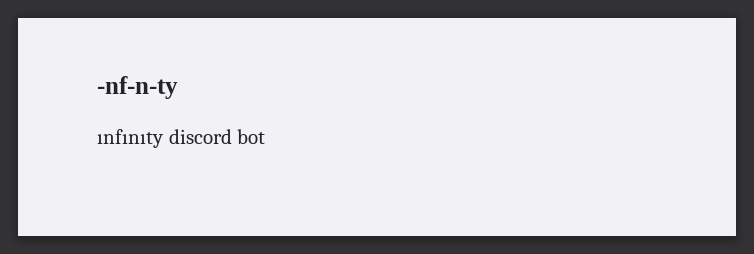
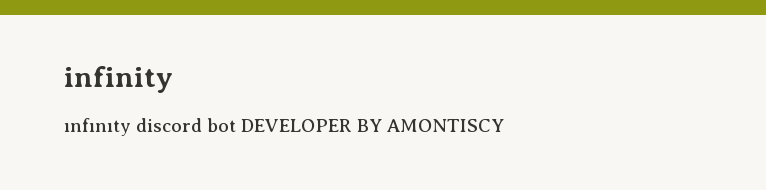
[97,76,178,99] -nf-n-ty -> [64,66,173,93] infinity
(266, 136) none -> [241,119,504,132] DEVELOPER BY AMONTISCY

